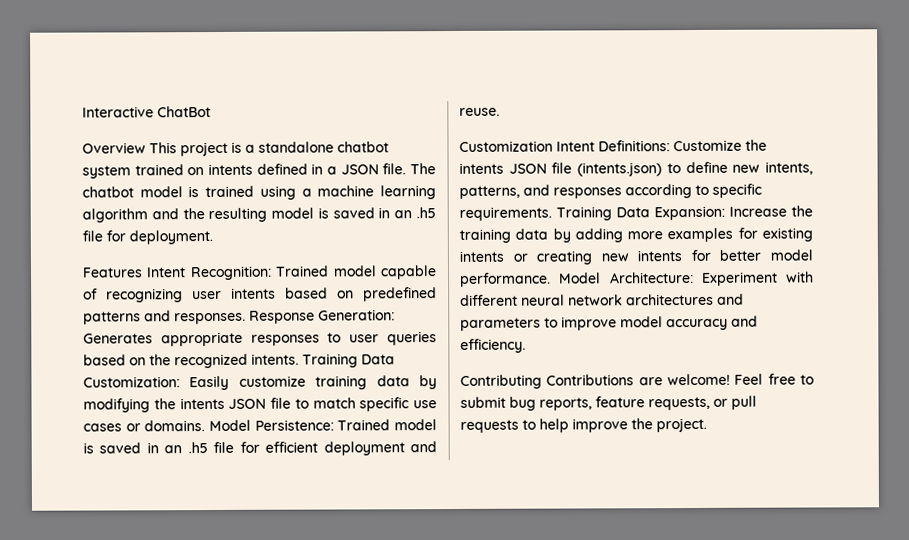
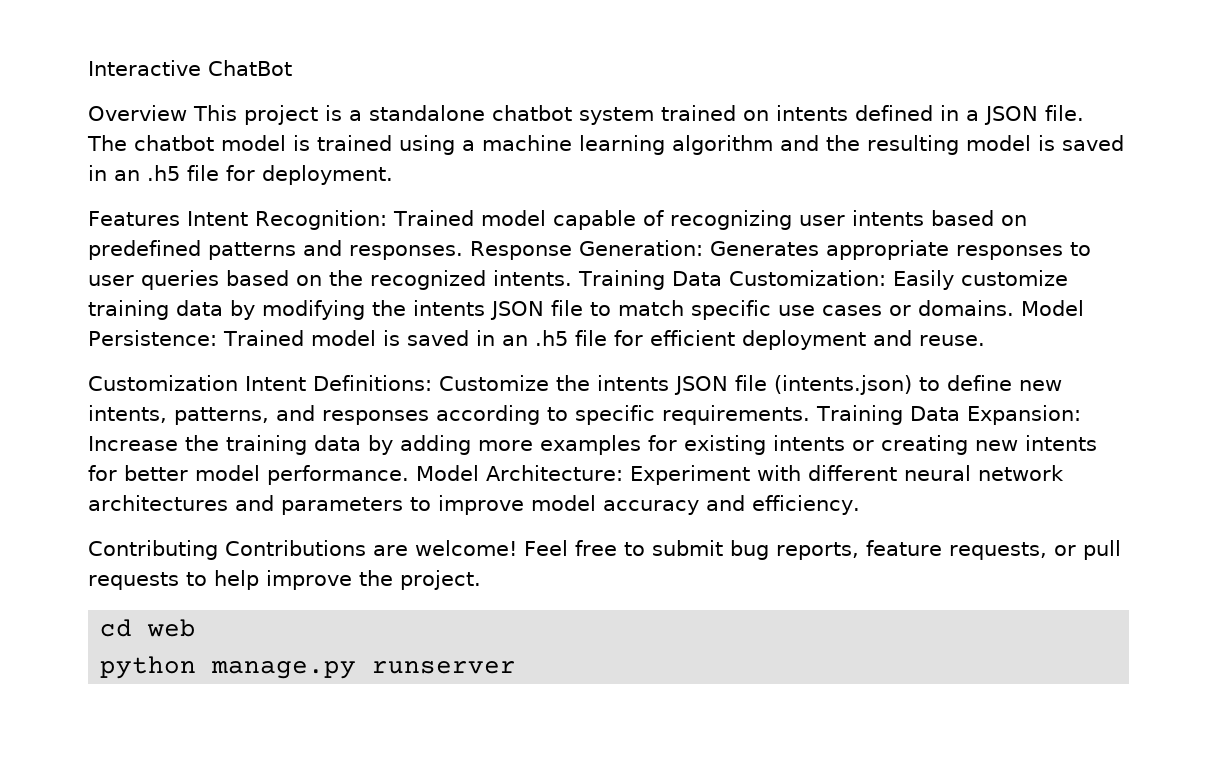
(707, 425) none -> [100,619,197,637] [100,656,517,679] // cd web // python manage.py runserver

